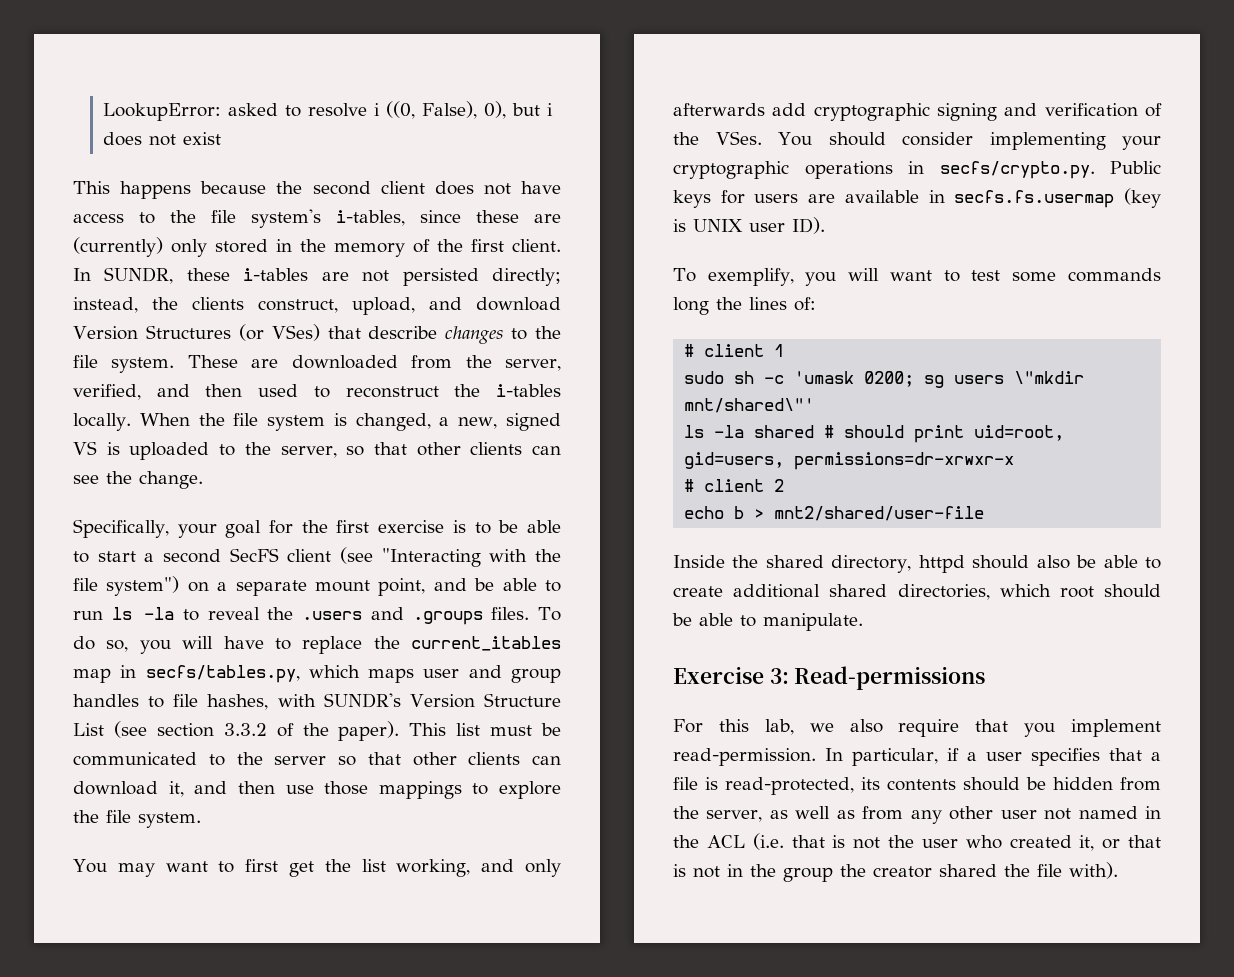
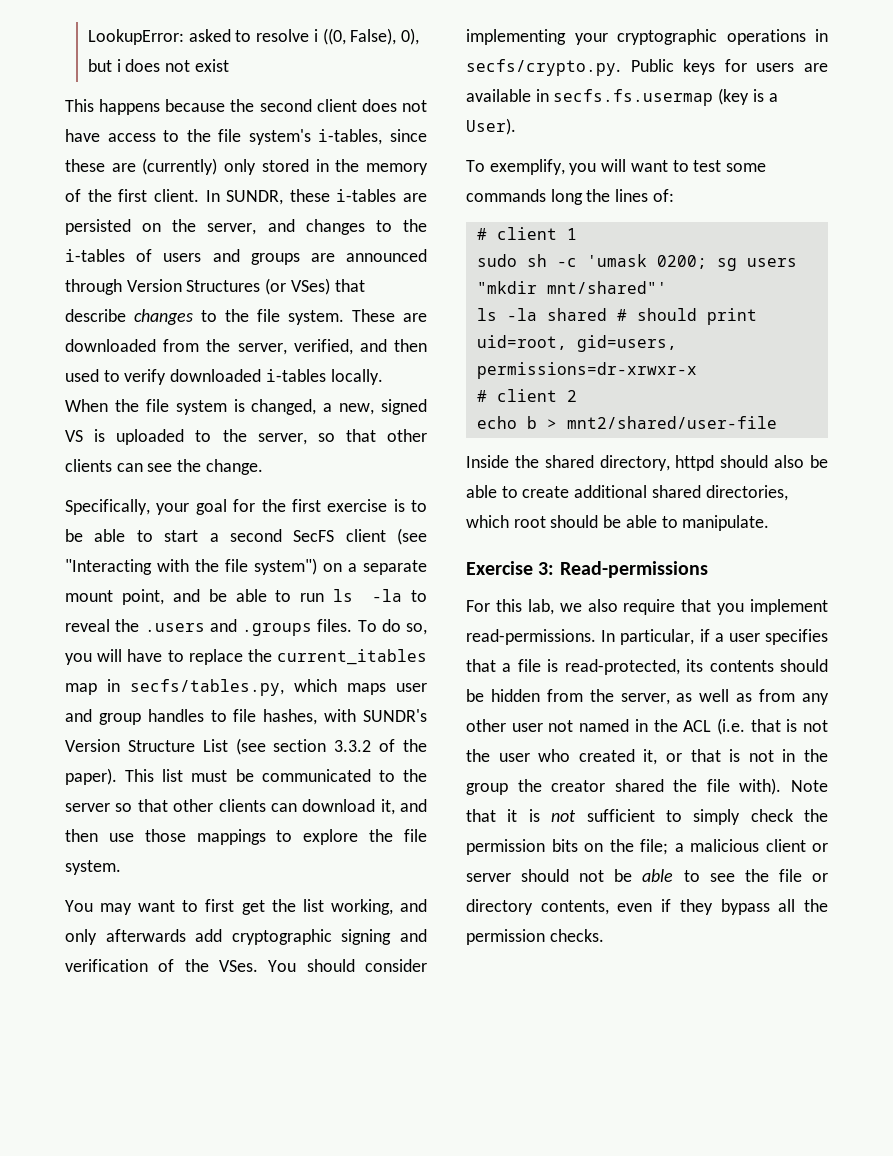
[362,268,561,286] [73,297,561,315] not persisted directly; instead, the clients construct, upload, and download -> [65,219,427,235] [65,249,427,265] [65,279,122,295] persisted on the server, and changes to the i-tables of users and groups are announced through
[345,384,481,398] reconstruct the -> [124,369,262,385] verify downloaded
[693,217,825,234] UNIX user ID). -> [768,93,778,102] [466,118,516,135] a User).
[1014,371,1085,384] [684,398,815,413] \"mkdir mnt/shared\"' -> [476,281,667,294] "mkdir mnt/shared"'
[673,748,816,766] read-permission. -> [466,629,596,645] read-permissions.
(1118, 870) none -> [791,780,828,792] [466,809,828,825] [466,839,828,855] [466,869,828,882] [466,899,828,915] [466,929,604,945] Note that it is not sufficient to simply check the permission bits on the file; a malicious client or server should not be able to see the file or directory contents, even if they bypass all the permission checks.

